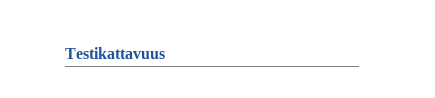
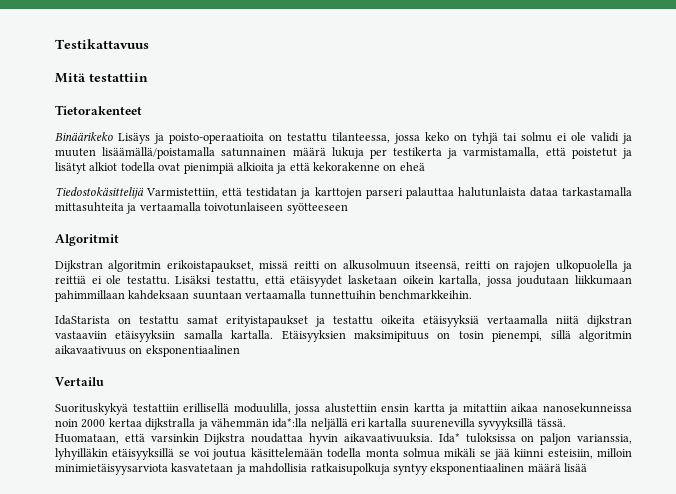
(165, 53) none -> [55,73,148,83] [55,105,142,115] [55,132,632,144] [55,147,632,159] [55,162,425,174] [55,187,633,199] [55,202,348,214] [55,234,119,246] [55,260,633,272] [55,275,633,287] [55,290,472,302] [55,315,632,327] [55,330,632,342] [55,345,240,357] [55,377,104,386] [55,403,632,415] [55,418,566,430] [55,433,632,445] [55,448,632,460] [55,463,587,475] // Mitä testattiin // Tietorakenteet // Binäärikeko Lisäys ja poisto-operaatioita on testattu tilanteessa, jossa keko on tyhjä tai solmu ei ole validi ja muuten lisäämällä/poistamalla satunnainen määrä lukuja per testikerta ja varmistamalla, että poistetut ja lisätyt alkiot todella ovat pienimpiä alkioita ja että kekorakenne on eheä // Tiedostokäsittelijä Varmistettiin, että testidatan ja karttojen parseri palauttaa halutunlaista dataa tarkastamalla mittasuhteita ja vertaamalla toivotunlaiseen syötteeseen // Algoritmit // Dijkstran algoritmin erikoistapaukset, missä reitti on alkusolmuun itseensä, reitti on rajojen ulkopuolella ja reittiä ei ole testattu. Lisäksi testattu, että etäisyydet lasketaan oikein kartalla, jossa joudutaan liikkumaan pahimmillaan kahdeksaan suuntaan vertaamalla tunnettuihin benchmarkkeihin. // IdaStarista on testattu samat erityistapaukset ja testattu oikeita etäisyyksiä vertaamalla niitä dijkstran vastaaviin etäisyyksiin samalla kartalla. Etäisyyksien maksimipituus on tosin pienempi, sillä algoritmin aikavaativuus on eksponentiaalinen // Vertailu // Suorituskykyä testattiin erillisellä moduulilla, jossa alustettiin ensin kartta ja mitattiin aikaa nanosekunneissa noin 2000 kertaa dijkstralla ja vähemmän ida*:lla neljällä eri kartalla suurenevilla syvyyksillä tässä. Huomataan, että varsinkin Dijkstra noudattaa hyvin aikavaativuuksia. Ida* tuloksissa on paljon varianssia, lyhyilläkin etäisyyksillä se voi joutua käsittelemään todella monta solmua mikäli se jää kiinni esteisiin, milloin minimietäisyysarviota kasvatetaan ja mahdollisia ratkaisupolkuja syntyy eksponentiaalinen määrä lisää

